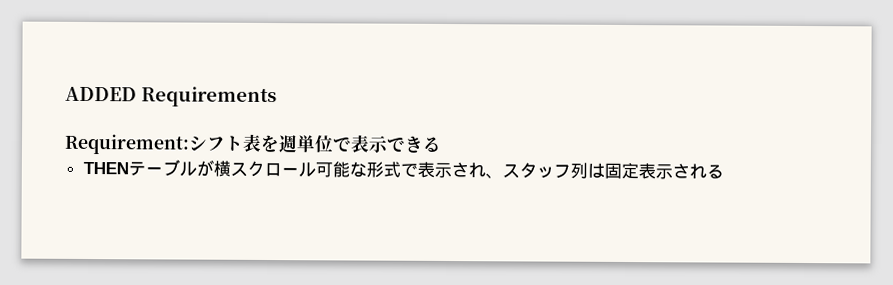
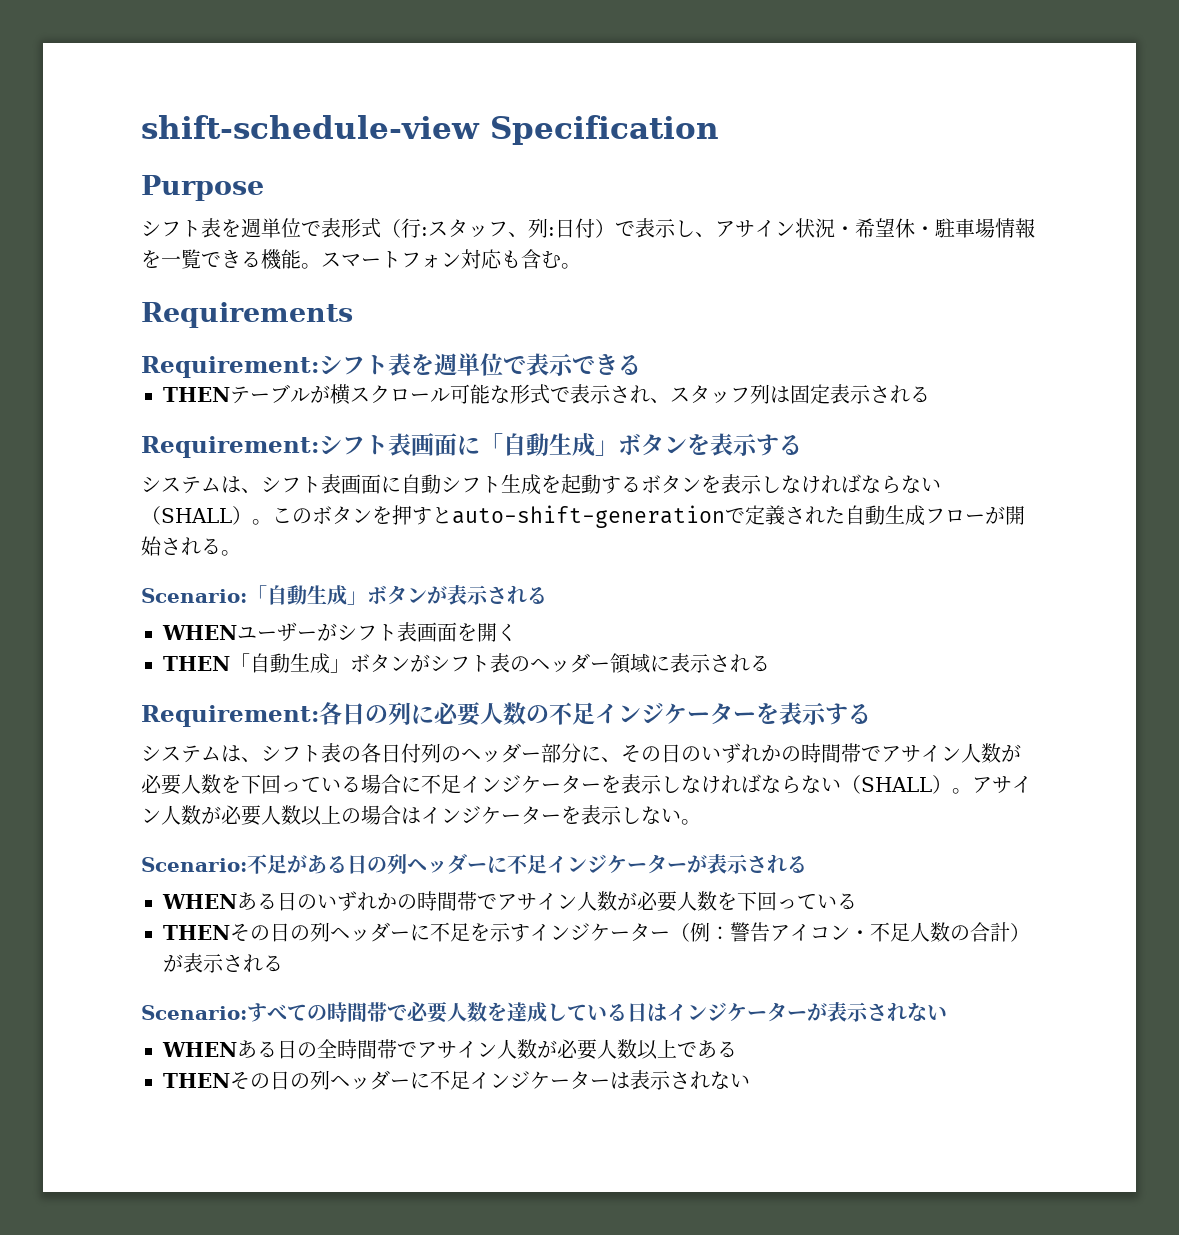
[65,86,137,102] ADDED -> [141,115,719,145] [141,175,264,201] [141,218,1035,238] [141,249,581,270] shift-schedule-view Specification // Purpose // シフト表を週単位で表形式（行:スタッフ、列:日付）で表示し、アサイン状況・希望休・駐車場情報を一覧できる機能。スマートフォン対応も含む。 //
(724, 171) none -> [141,433,802,458] [141,474,941,495] [141,505,1025,528] [141,536,241,556] [141,585,547,605] [162,622,517,642] [163,653,770,674] [141,702,871,727] [141,743,1021,763] [141,774,1032,795] [141,805,701,826] [141,854,807,875] [162,891,857,912] [163,922,1030,942] [163,953,283,973] [141,1002,947,1023] [162,1039,737,1060] [163,1070,750,1090] // Requirement:シフト表画面に「自動生成」ボタンを表示する // システムは、シフト表画面に自動シフト生成を起動するボタンを表示しなければならない（SHALL）。このボタンを押すとauto-shift-generationで定義された自動生成フローが開始される。 // Scenario:「自動生成」ボタンが表示される // WHENユーザーがシフト表画面を開く // THEN「自動生成」ボタンがシフト表のヘッダー領域に表示される // Requirement:各日の列に必要人数の不足インジケーターを表示する // システムは、シフト表の各日付列のヘッダー部分に、その日のいずれかの時間帯でアサイン人数が必要人数を下回っている場合に不足インジケーターを表示しなければならない（SHALL）。アサイン人数が必要人数以上の場合はインジケーターを表示しない。 // Scenario:不足がある日の列ヘッダーに不足インジケーターが表示される // WHENある日のいずれかの時間帯でアサイン人数が必要人数を下回っている // THENその日の列ヘッダーに不足を示すインジケーター（例：警告アイコン・不足人数の合計）が表示される // Scenario:すべての時間帯で必要人数を達成している日はインジケーターが表示されない // WHENある日の全時間帯でアサイン人数が必要人数以上である // THENその日の列ヘッダーに不足インジケーターは表示されない

